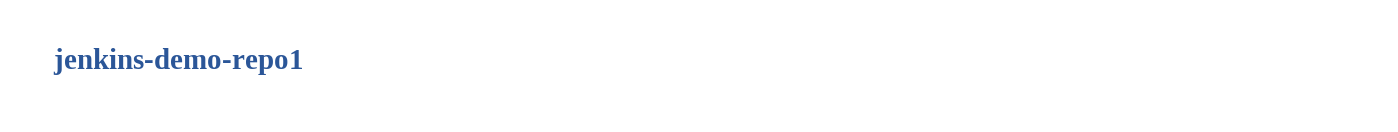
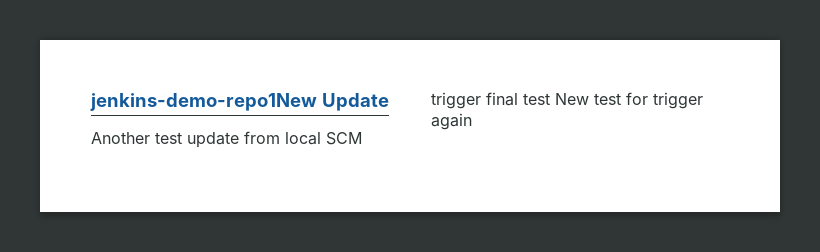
[53,48,304,75] jenkins-demo-repo1 -> [90,93,389,111] [91,131,362,148] [431,92,703,109] [431,113,472,130] jenkins-demo-repo1New Update // Another test update from local SCM trigger final test New test for trigger again

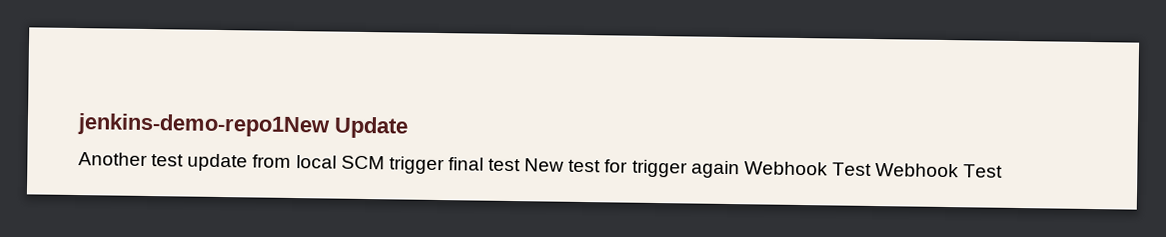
(472, 121) none -> [743,161,1004,178] Webhook Test Webhook Test

